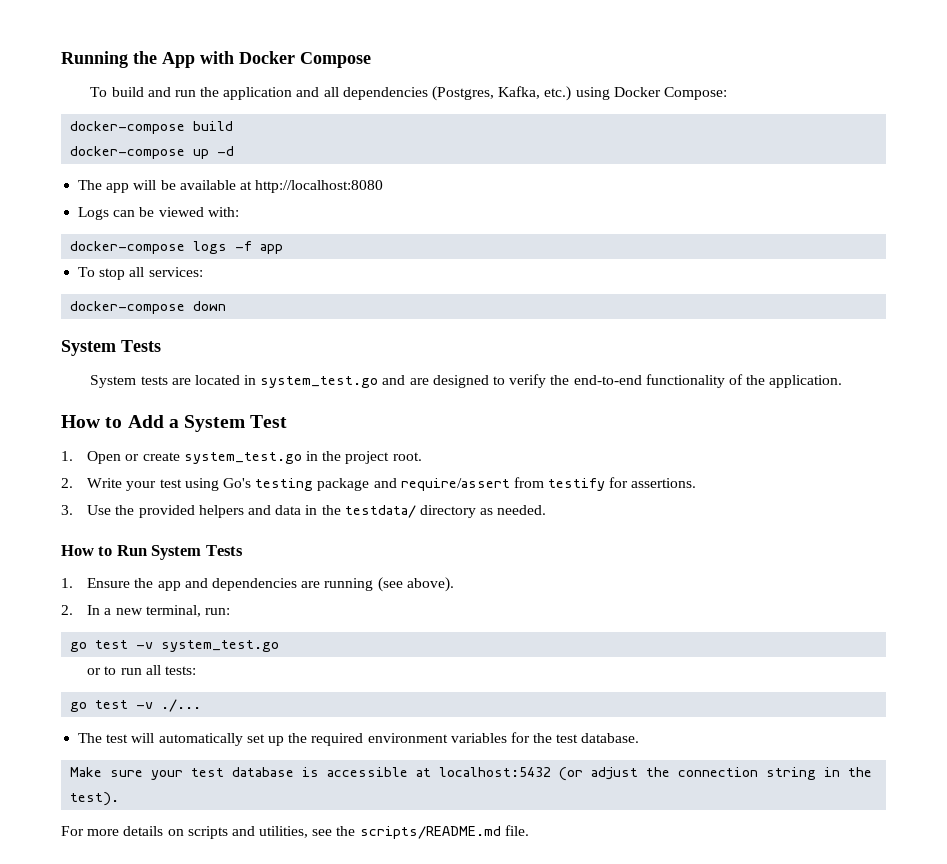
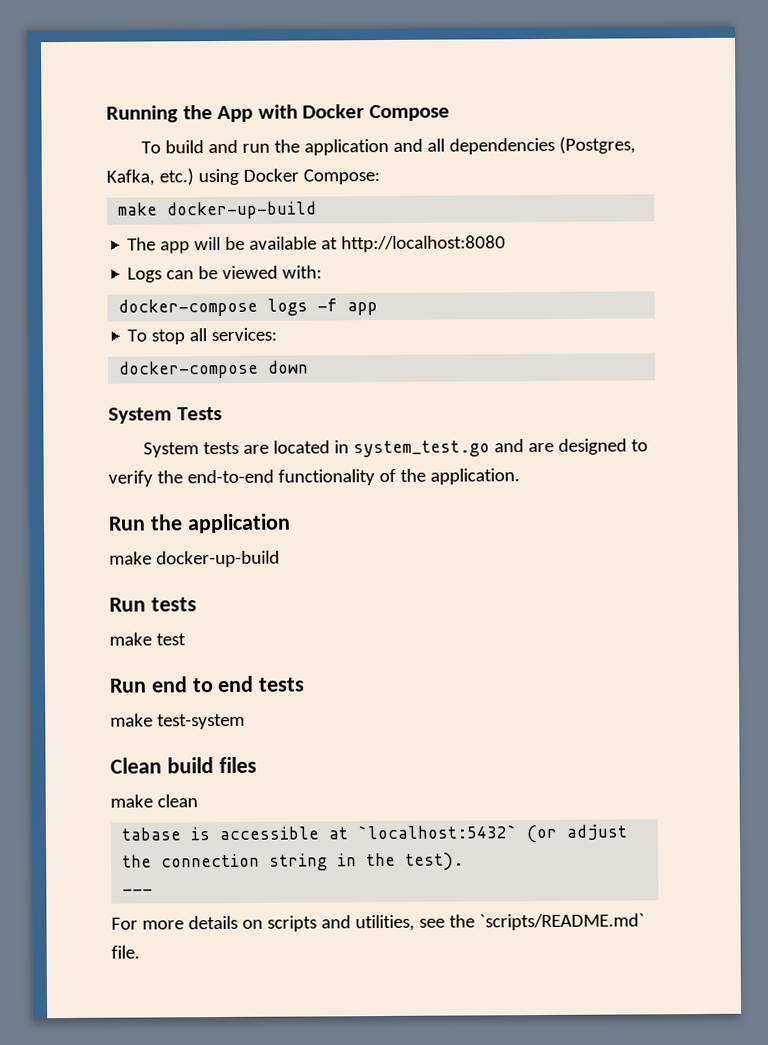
[70,121,234,134] [70,146,235,159] docker-compose build // docker-compose up -d -> [117,201,318,220] make docker-up-build
[61,415,288,432] [61,451,422,464] [61,477,697,491] [61,505,547,518] [61,545,243,560] [61,577,454,592] [61,605,230,617] [70,640,280,652] [87,665,196,675] [70,699,202,712] [78,732,640,746] [70,767,295,780] How to Add a System Test // 1. Open or create system_test.go in the project root. // 2. Write your test using Go's testing package and require/assert from testify for assertions. // 3. Use the provided helpers and data in the testdata/ directory as needed. // How to Run System Tests // 1. Ensure the app and dependencies are running (see above). // 2. In a new terminal, run: // go test -v system_test.go // or to run all tests: // go test -v ./... // The test will automatically set up the required environment variables for the test database. // Make sure your test database -> [108,513,291,534] [109,550,280,568] [109,597,197,612] [109,632,186,646] [109,675,306,693] [110,713,245,730] [110,756,257,774] [110,794,198,808] [121,827,182,841] Run the application // make docker-up-build // Run tests // make test // Run end to end tests // make test-system // Clean build files // make clean // tabase
[439,767,552,777] localhost:5432 -> [357,825,518,840] `localhost:5432`
(120, 799) none -> [122,888,154,895] // ---
[359,826,501,839] scripts/README.md -> [478,913,645,931] `scripts/README.md`

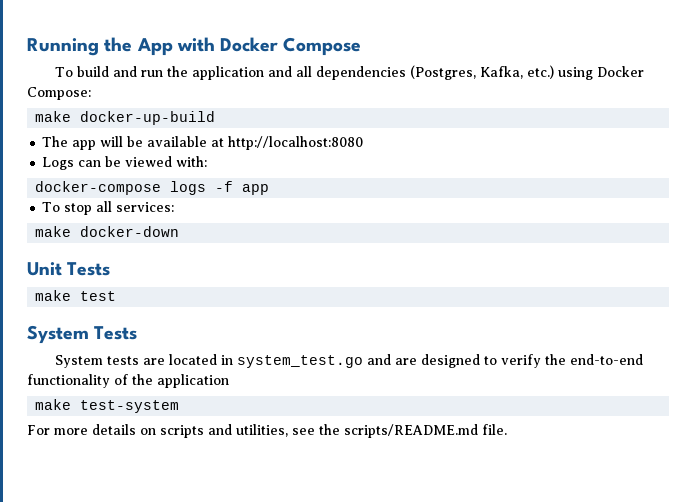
[118,360,310,379] docker-compose down -> [35,226,180,237] [27,262,111,276] [35,290,117,301] make docker-down // Unit Tests // make test
[429,468,520,485] [108,513,291,534] [109,550,280,568] [109,597,197,612] [109,632,186,646] [109,675,306,693] [110,713,245,730] [110,756,257,774] [110,794,198,808] [121,824,629,844] [122,852,465,871] [122,888,154,895] application. // Run the application // make docker-up-build // Run tests // make test // Run end to end tests // make test-system // Clean build files // make clean // tabase is accessible at `localhost:5432` (or adjust the connection string in the test). // --- -> [157,374,229,388] [35,399,180,413] application // make test-system
[478,913,645,931] `scripts/README.md` -> [344,424,478,438] scripts/README.md

